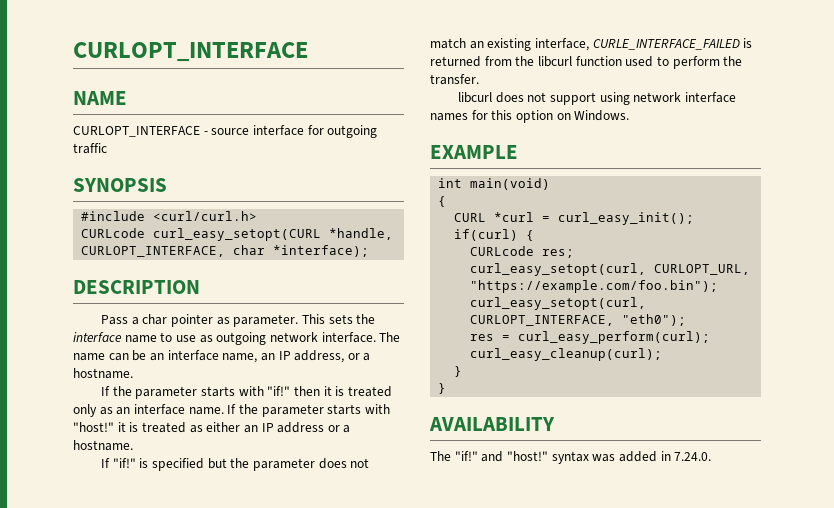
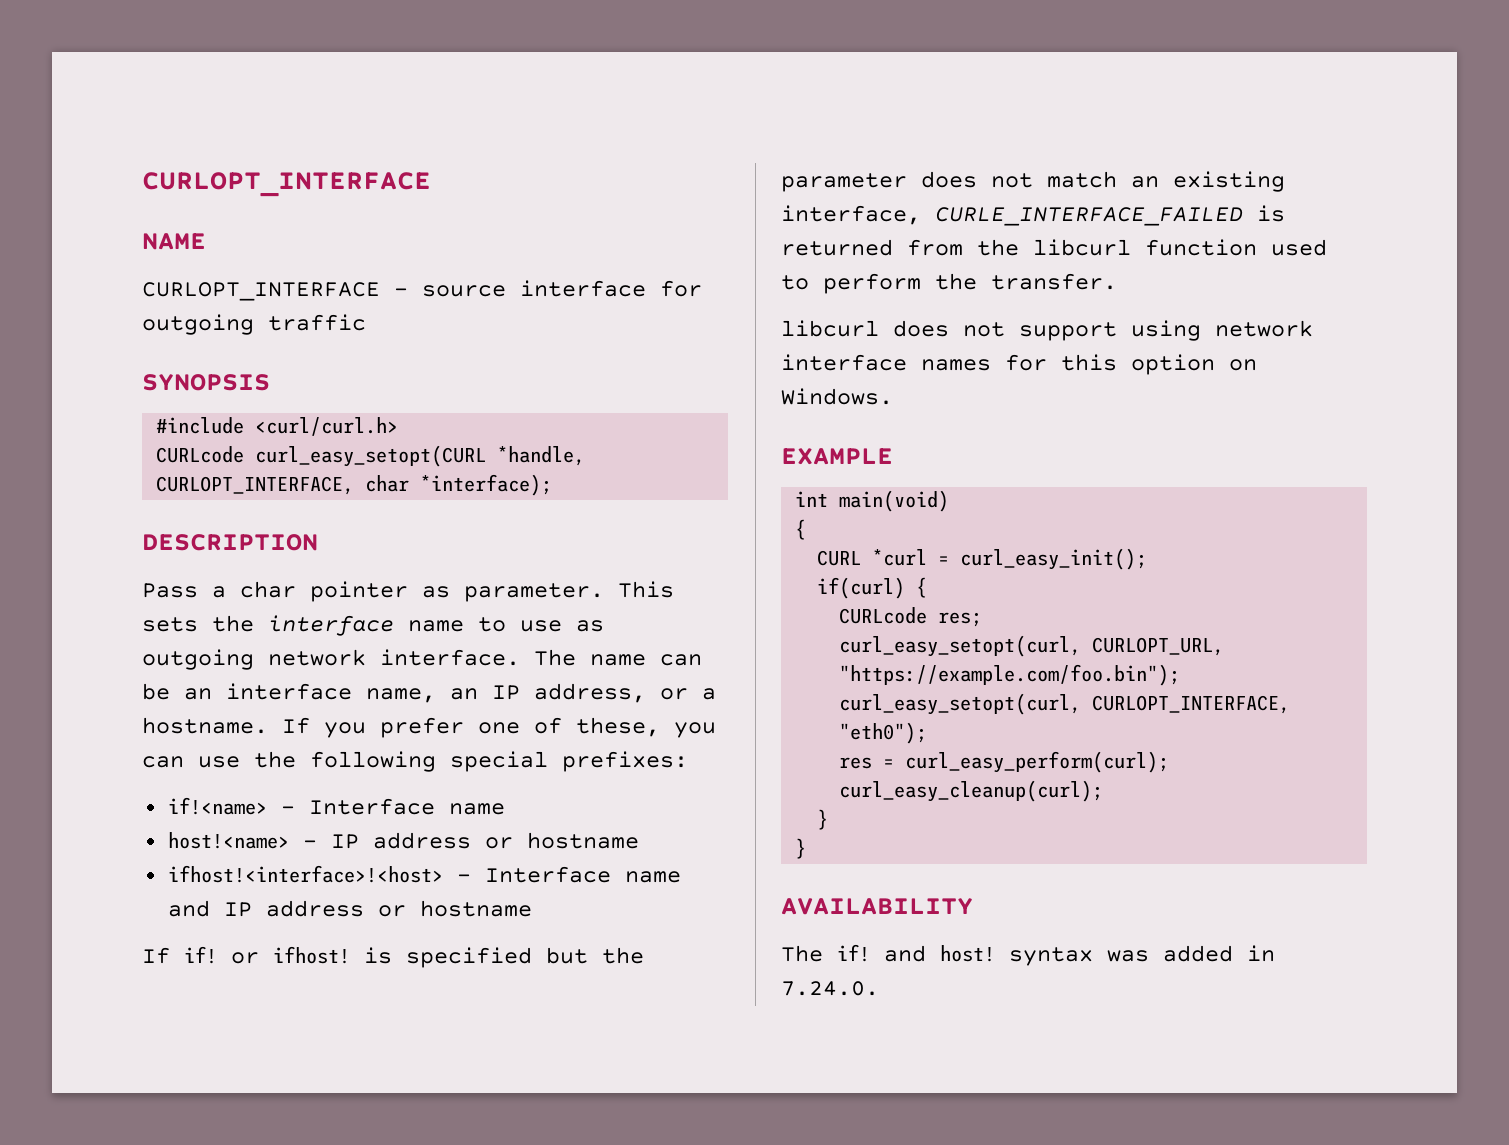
[101,386,392,399] [73,404,390,417] [73,422,351,433] [73,440,133,451] [101,458,136,468] // If the parameter starts with "if!" then it is treated only as an interface name. If the parameter starts with "host!" it is treated as either an IP address or a hostname. // If "if!" -> [282,717,716,738] [142,751,688,772] [167,797,505,815] [167,832,639,849] [167,865,681,883] [167,900,532,917] [142,946,350,964] If you prefer one of these, you can use the following special prefixes: // if!<name> - Interface name // host!<name> - IP address or hostname // ifhost!<interface>!<host> - Interface name and IP address or hostname // If if! or ifhost!
[454,451,548,462] "if!" and "host!" -> [837,944,995,962] if! and host!

